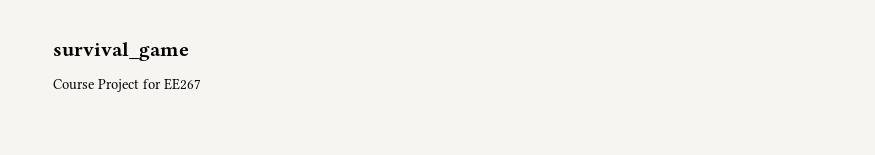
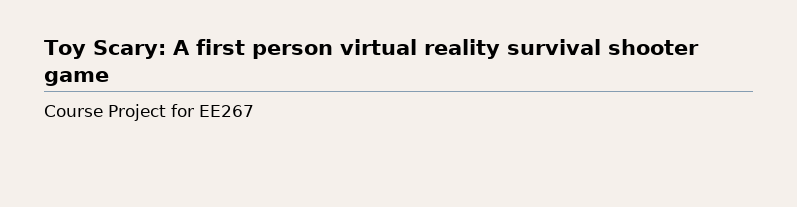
[53,42,189,61] survival_game -> [44,39,699,59] [44,71,109,86] Toy Scary: A first person virtual reality survival shooter game

